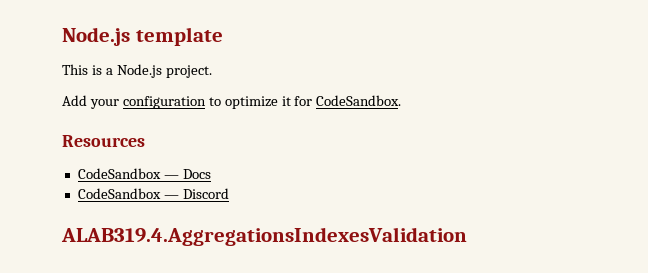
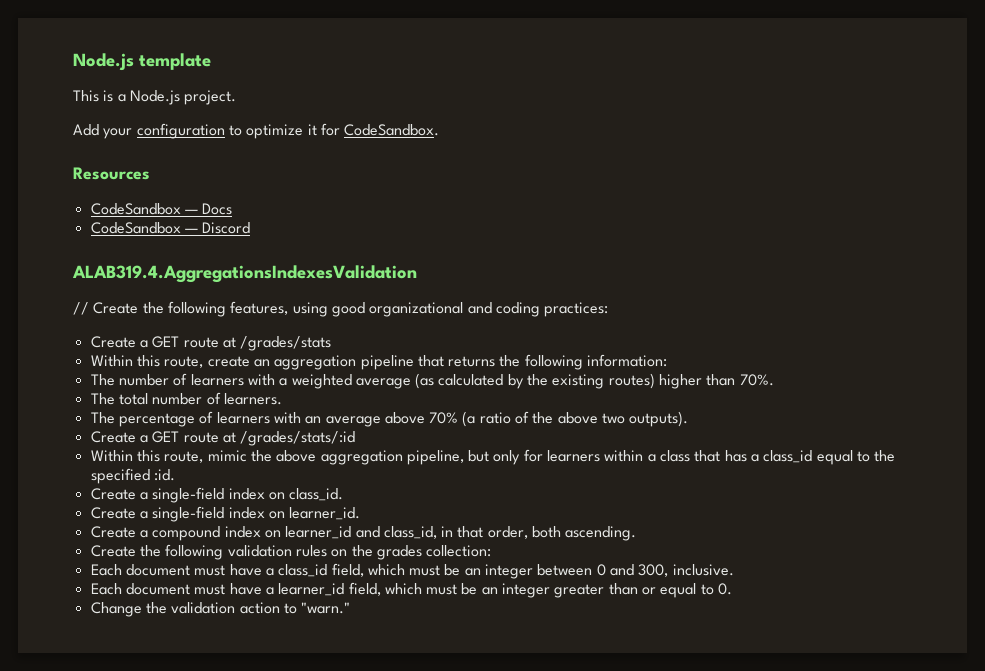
(467, 236) none -> [73,301,609,317] [90,336,332,351] [90,354,668,370] [90,373,774,389] [90,392,282,405] [90,411,689,427] [90,431,356,446] [90,449,896,465] [90,468,175,484] [90,487,344,503] [90,506,361,522] [90,526,637,541] [90,544,492,560] [90,563,734,579] [90,582,733,598] [90,602,351,617] // // Create the following features, using good organizational and coding practices: // Create a GET route at /grades/stats // Within this route, create an aggregation pipeline that returns the following information: // The number of learners with a weighted average (as calculated by the existing routes) higher than 70%. // The total number of learners. // The percentage of learners with an average above 70% (a ratio of the above two outputs). // Create a GET route at /grades/stats/:id // Within this route, mimic the above aggregation pipeline, but only for learners within a class that has a class_id equal to the specified :id. // Create a single-field index on class_id. // Create a single-field index on learner_id. // Create a compound index on learner_id and class_id, in that order, both ascending. // Create the following validation rules on the grades collection: // Each document must have a class_id field, which must be an integer between 0 and 300, inclusive. // Each document must have a learner_id field, which must be an integer greater than or equal to 0. // Change the validation action to "warn."

